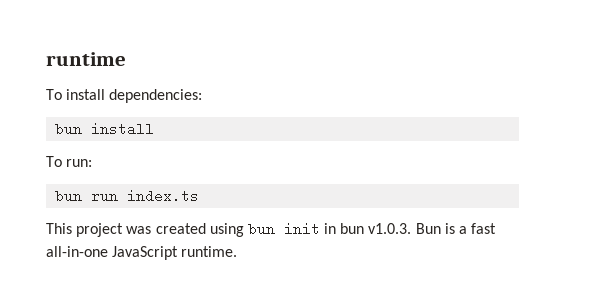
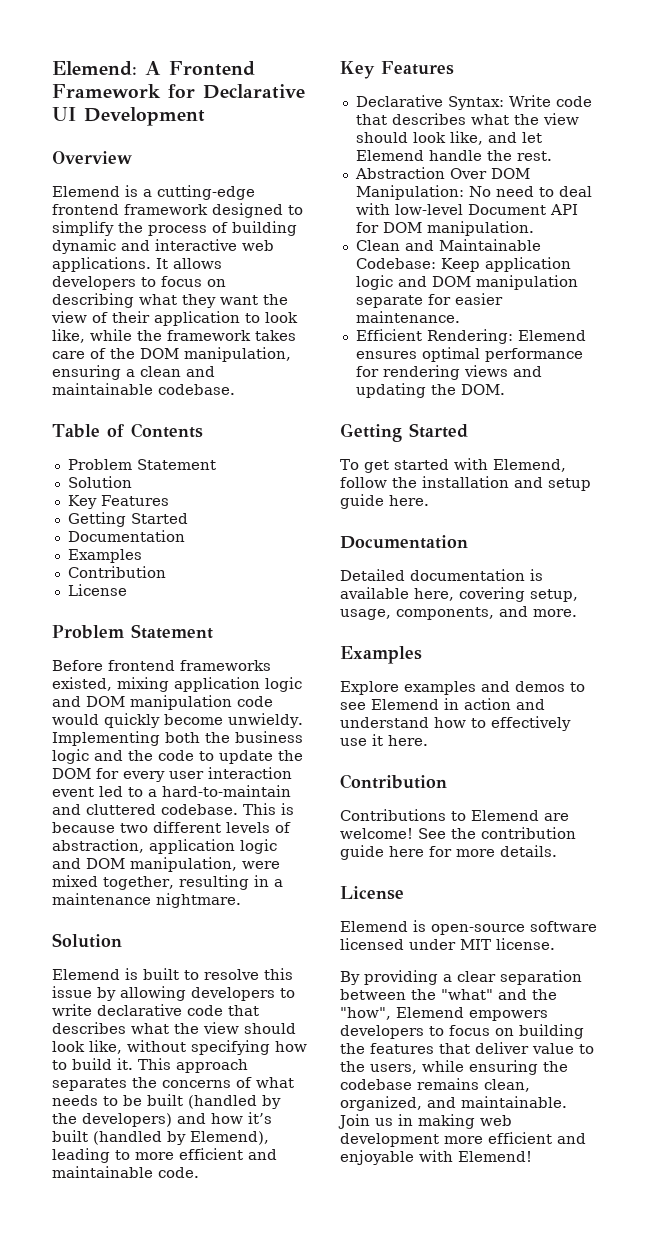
[46,52,126,66] [46,89,203,103] [55,122,155,136] [46,156,93,167] [55,189,200,203] [46,222,497,237] [46,246,238,260] runtime // To install dependencies: // bun install // To run: // bun run index.ts // This project was created using bun init in bun v1.0.3. Bun is a fast all-in-one JavaScript runtime. -> [52,61,255,76] [52,84,305,99] [52,107,205,126] [52,151,132,164] [52,185,255,200] [52,203,303,218] [52,221,297,236] [52,239,274,254] [52,257,222,272] [52,276,226,290] [52,293,288,308] [51,311,298,326] [52,329,296,343] [52,347,291,362] [52,365,215,380] [52,383,235,395] [52,423,203,438] [67,459,216,470] [67,476,132,488] [67,495,169,509] [67,512,188,527] [67,530,185,542] [67,549,142,563] [67,566,166,578] [67,584,127,596] [52,624,213,639] [52,660,271,671] [52,677,302,692] [52,695,273,710] [52,713,303,728] [52,731,303,746] [52,749,303,764] [52,767,292,782] [52,785,291,797] [52,803,294,815] [52,821,291,833] [52,839,277,854] [52,857,280,872] [52,875,283,890] [52,893,241,908] [52,933,122,948] [52,968,293,980] [52,986,295,1001] [52,1004,259,1016] [52,1022,296,1034] [52,1040,307,1055] [52,1058,248,1073] [52,1077,294,1091] [52,1094,281,1109] [52,1112,272,1127] [52,1130,269,1145] [52,1148,277,1163] [52,1166,199,1178] [340,61,454,79] [355,95,592,110] [355,113,579,125] [355,131,542,145] [355,150,552,161] [354,167,530,179] [355,185,592,200] [355,203,578,215] [355,221,534,236] [355,239,541,251] [355,257,571,272] [355,275,578,290] [355,293,503,308] [355,311,460,323] [355,329,586,344] [355,347,583,362] [355,365,542,380] [355,383,505,398] [340,423,468,442] [340,458,566,473] [340,476,591,491] [340,494,429,509] [340,535,468,549] [340,569,543,581] [340,587,578,602] [340,606,577,620] [340,646,422,664] [340,681,585,695] [340,698,545,710] [340,716,571,731] [340,734,428,746] [340,774,447,789] [340,809,569,821] [340,827,576,839] [340,845,557,860] [340,886,404,900] [340,920,597,935] [340,938,555,950] [340,970,582,985] [340,989,557,1000] [340,1007,548,1021] [340,1024,584,1039] [340,1042,594,1054] [340,1060,568,1075] [340,1078,530,1092] [340,1096,567,1111] [338,1114,512,1129] [340,1132,586,1147] [340,1150,532,1165] Elemend: A Frontend Framework for Declarative UI Development // Overview // Elemend is a cutting-edge frontend framework designed to simplify the process of building dynamic and interactive web applications. It allows developers to focus on describing what they want the view of their application to look like, while the framework takes care of the DOM manipulation, ensuring a clean and maintainable codebase. // Table of Contents // Problem Statement // Solution // Key Features // Getting Started // Documentation // Examples // Contribution // License // Problem Statement // Before frontend frameworks existed, mixing application logic and DOM manipulation code would quickly become unwieldy. Implementing both the business logic and the code to update the DOM for every user interaction event led to a hard-to-maintain and cluttered codebase. This is because two different levels of abstraction, application logic and DOM manipulation, were mixed together, resulting in a maintenance nightmare. // Solution // Elemend is built to resolve this issue by allowing developers to write declarative code that describes what the view should look like, without specifying how to build it. This approach separates the concerns of what needs to be built (handled by the developers) and how it’s built (handled by Elemend), leading to more efficient and maintainable code. // Key Features // Declarative Syntax: Write code that describes what the view should look like, and let Elemend handle the rest. // Abstraction Over DOM Manipulation: No need to deal with low-level Document API for DOM manipulation. // Clean and Maintainable Codebase: Keep application logic and DOM manipulation separate for easier maintenance. // Efficient Rendering: Elemend ensures optimal performance for rendering views and updating the DOM. // Getting Started // To get started with Elemend, follow the installation and setup guide here. // Documentation // Detailed documentation is available here, covering setup, usage, components, and more. // Examples // Explore examples and demos to see Elemend in action and understand how to effectively use it here. // Contribution // Contributions to Elemend are welcome! See the contribution guide here for more details. // License // Elemend is open-source software licensed under MIT license. // By providing a clear separation between the "what" and the "how", Elemend empowers developers to focus on building the features that deliver value to the users, while ensuring the codebase remains clean, organized, and maintainable. Join us in making web development more efficient and enjoyable with Elemend!

